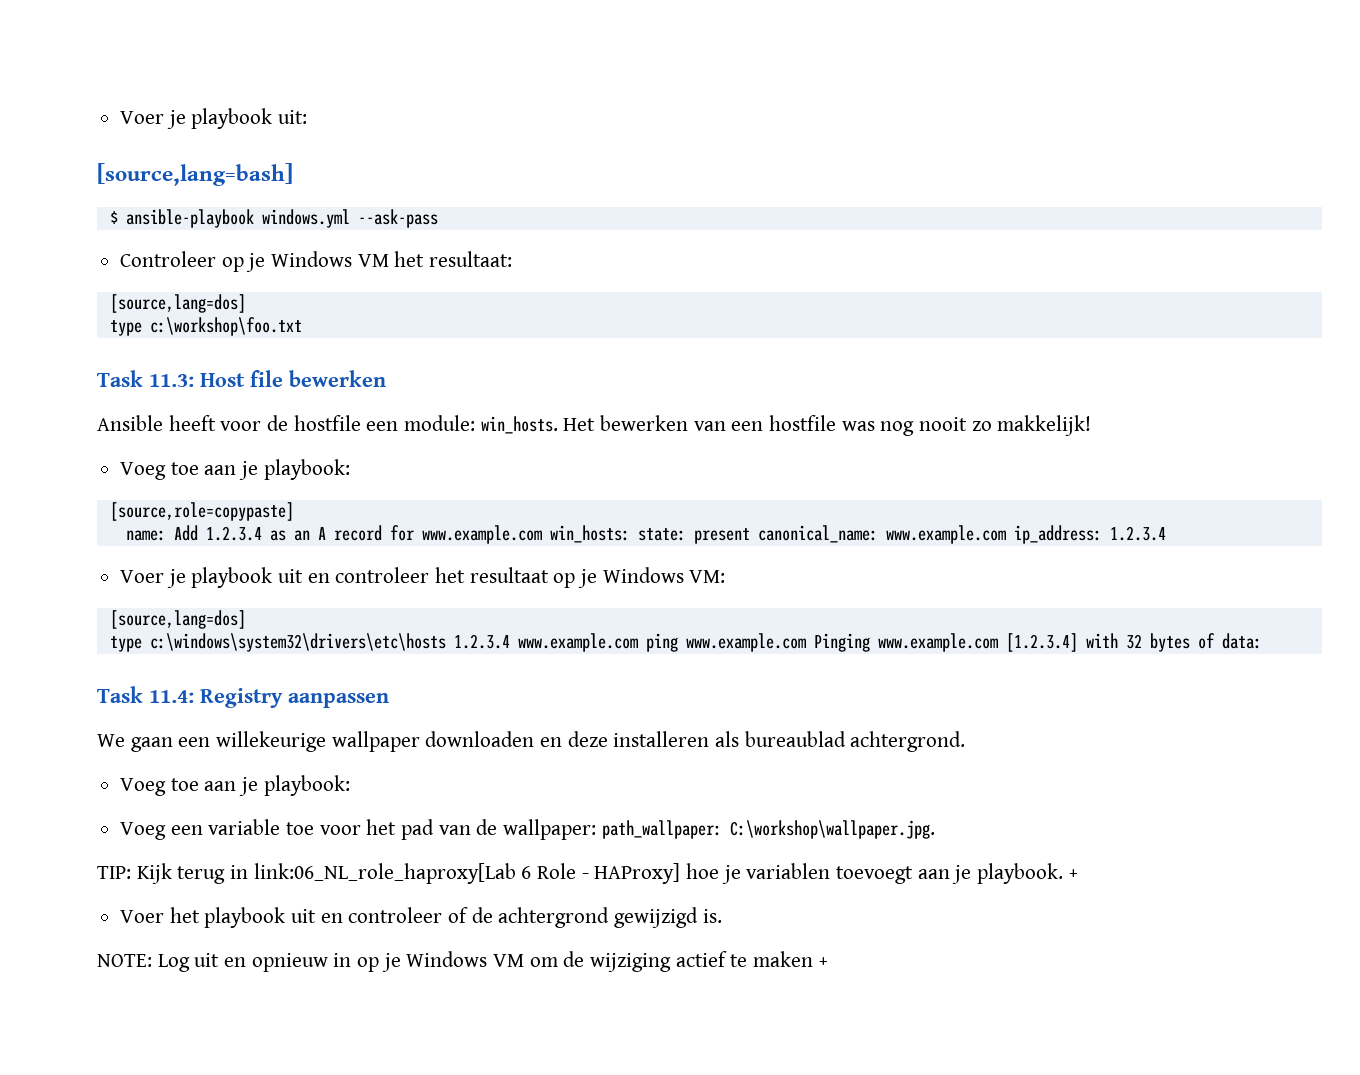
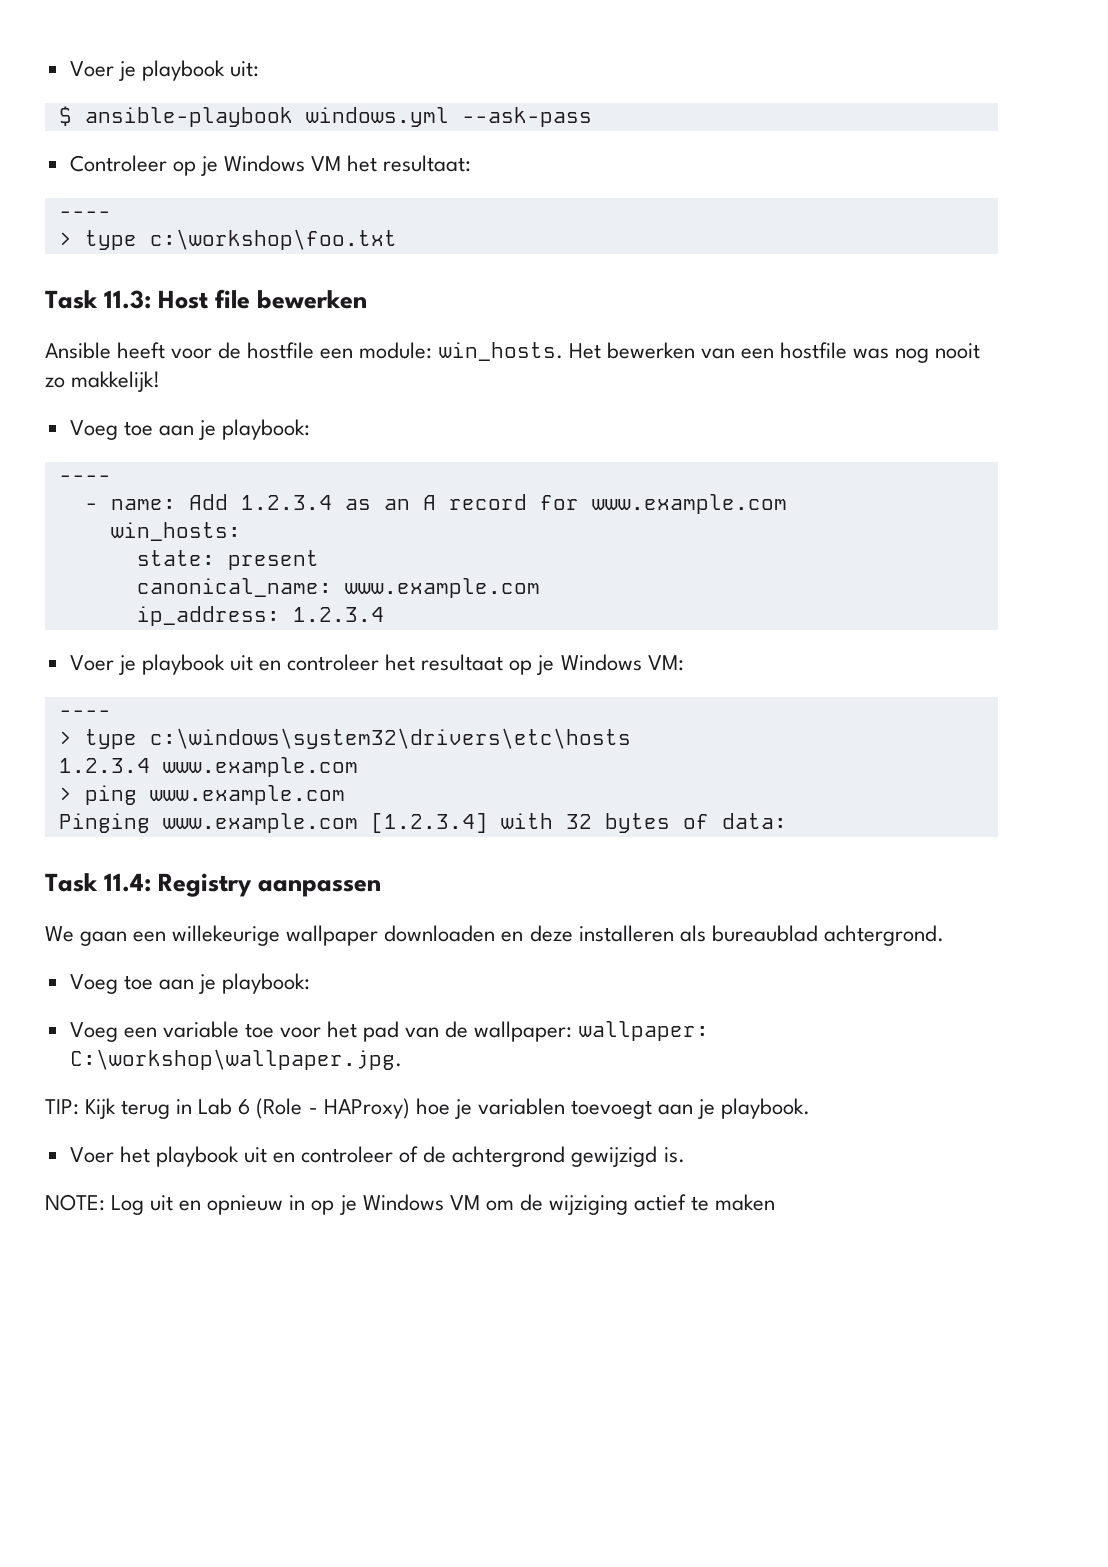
[97,163,293,186] // [source,lang=bash] -> (259, 69) none
[109,294,246,313] [source,lang=dos] // -> [58,211,111,218] [58,232,72,246] ---- // >
[109,502,294,521] [source,role=copypaste] // -> [58,475,111,482] [84,503,98,510] ---- // -
(542, 534) none -> (787, 504) //
(630, 534) none -> (241, 531) //
(750, 536) none -> (319, 560) //
(1006, 534) none -> (540, 588) //
[109,610,246,629] [source,lang=dos] // -> [58,710,111,717] [58,731,72,745] ---- // >
(446, 642) none -> (631, 738) //
(638, 642) none -> [58,787,72,801] // >
(806, 642) none -> (345, 795) //
[601,820,722,839] path_wallpaper: -> [578,1021,709,1041] wallpaper:
[253,863,681,884] link:06_NL_role_haproxy[Lab 6 Role - HAProxy] -> [198,1098,410,1119] Lab 6 (Role - HAProxy)
[1068,869,1078,879] + -> (811, 1108) none
[818,957,828,967] + -> (776, 1202) none

